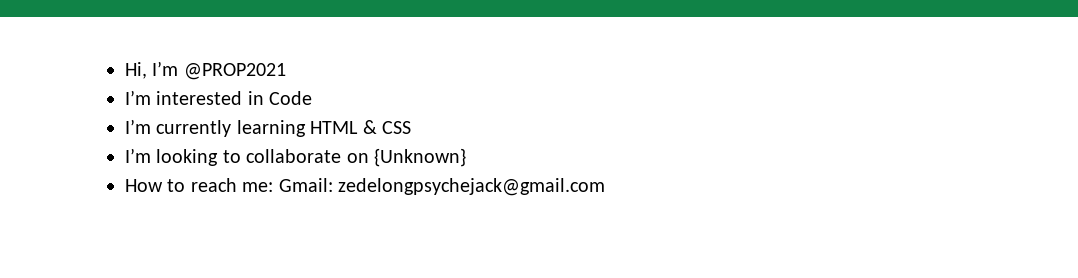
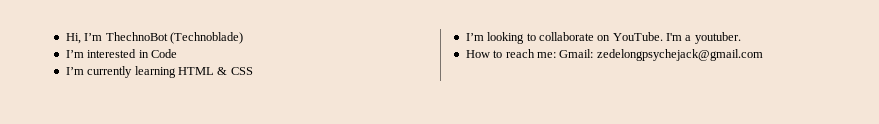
[183,63,286,80] @PROP2021 -> [105,32,243,44] ThechnoBot (Technoblade)
[374,148,466,167] {Unknown} -> [612,32,741,44] YouTube. I'm a youtuber.

